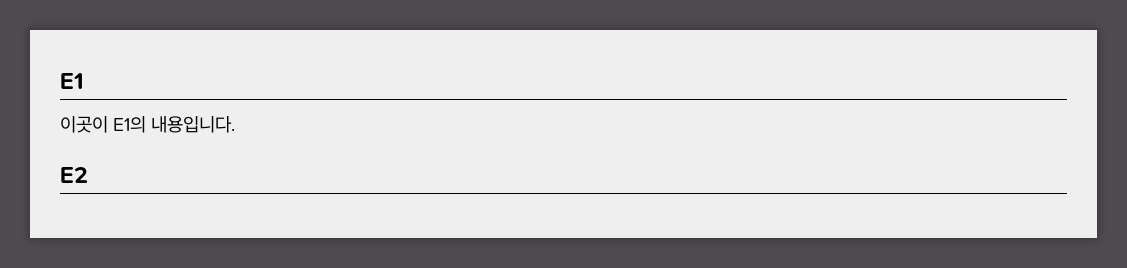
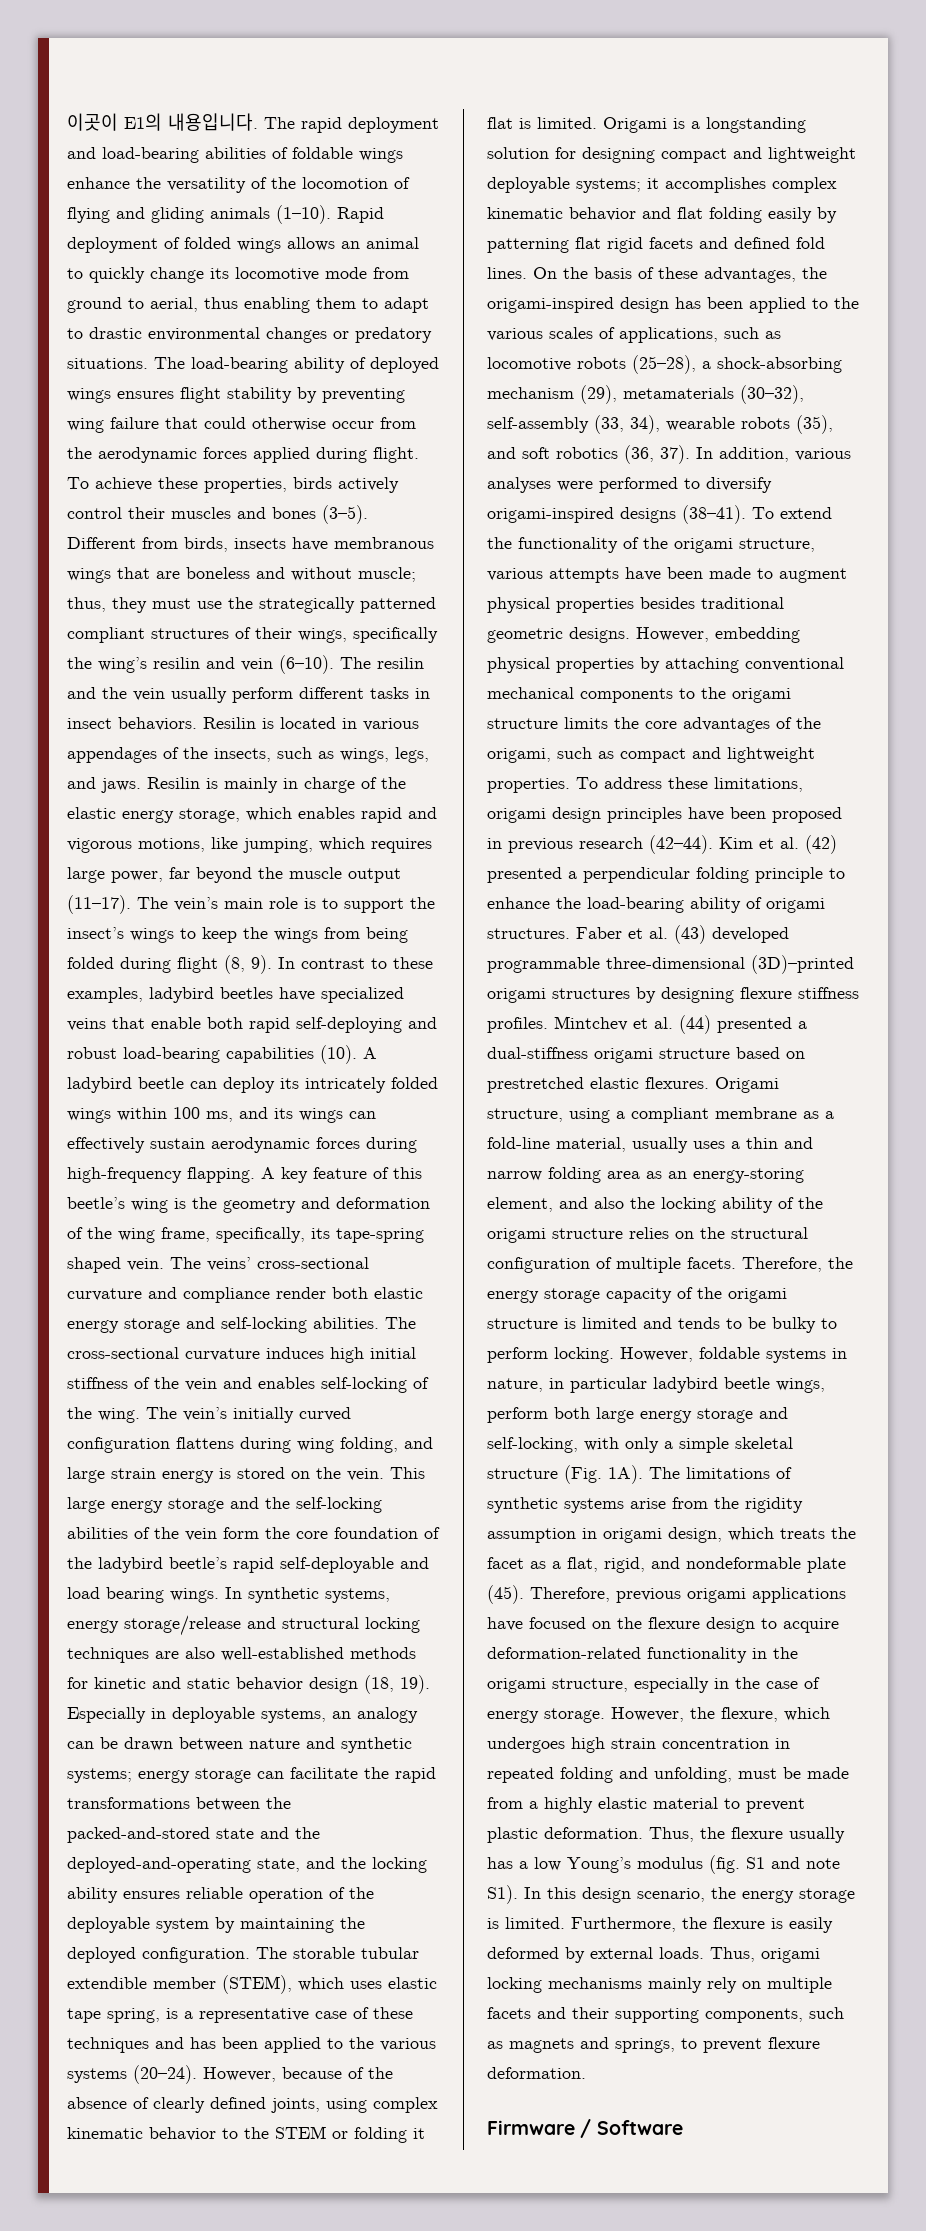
[60,73,84,89] E1 // -> (67, 122) none
[60,167,88,183] // E2 -> [264,117,439,133] [67,147,403,163] [67,177,410,193] [67,205,384,224] [67,237,419,253] [67,267,409,283] [67,297,429,313] [67,327,432,343] [67,357,439,373] [67,387,405,403] [67,417,416,433] [67,447,419,463] [67,477,399,493] [67,505,368,524] [67,537,434,552] [67,567,416,583] [67,597,436,613] [67,627,438,643] [67,655,424,674] [67,687,430,703] [67,717,419,731] [67,747,429,763] [67,777,406,793] [67,807,437,823] [67,837,432,853] [67,867,401,883] [67,895,435,914] [67,927,408,943] [67,955,433,974] [67,987,404,1003] [67,1017,437,1033] [67,1045,377,1064] [67,1077,438,1093] [67,1107,376,1123] [67,1137,417,1153] [67,1167,422,1183] [67,1197,430,1213] [67,1227,424,1243] [67,1257,369,1273] [67,1287,423,1303] [67,1317,416,1333] [67,1347,416,1363] [67,1377,429,1393] [67,1407,351,1423] [67,1437,433,1453] [67,1467,425,1483] [67,1497,382,1513] [67,1527,440,1541] [67,1557,429,1573] [67,1587,390,1603] [67,1615,420,1636] [67,1647,416,1663] [67,1675,430,1694] [67,1707,418,1723] [67,1737,412,1753] [67,1767,436,1783] [67,1797,291,1811] [67,1827,320,1843] [67,1857,427,1873] [67,1887,374,1903] [67,1917,365,1933] [67,1947,419,1963] [67,1975,437,1994] [67,2007,413,2023] [67,2037,436,2053] [67,2065,393,2084] [67,2097,438,2113] [67,2126,425,2143] [487,117,806,133] [487,147,856,163] [487,177,837,193] [487,207,837,223] [487,237,825,253] [487,267,827,283] [487,297,859,313] [487,327,781,343] [487,355,842,374] [487,385,804,404] [487,415,833,434] [487,445,851,464] [487,477,772,493] [487,505,832,524] [487,537,815,553] [487,567,847,583] [487,597,784,613] [487,627,800,643] [487,657,844,673] [487,687,791,703] [487,717,821,733] [487,747,815,763] [487,777,803,793] [487,807,842,823] [487,835,837,854] [487,867,845,883] [487,897,825,913] [487,925,789,944] [487,955,854,974] [487,987,859,1003] [487,1015,807,1034] [487,1047,805,1063] [487,1077,779,1093] [487,1107,834,1123] [487,1137,813,1153] [487,1167,804,1183] [487,1197,823,1213] [487,1227,808,1243] [487,1257,853,1273] [487,1287,787,1303] [487,1317,837,1333] [487,1347,847,1363] [487,1377,825,1393] [487,1407,788,1423] [487,1437,793,1453] [487,1465,792,1484] [487,1497,803,1513] [487,1527,856,1543] [487,1557,846,1573] [487,1585,846,1604] [487,1617,839,1633] [487,1647,798,1663] [487,1677,820,1693] [487,1707,830,1723] [487,1737,790,1753] [487,1767,849,1783] [487,1797,805,1813] [487,1827,845,1843] [487,1855,840,1874] [487,1885,855,1904] [487,1917,833,1933] [487,1947,820,1963] [487,1977,832,1993] [487,2007,844,2023] [487,2037,820,2053] [487,2067,586,2079] [487,2119,683,2138] The rapid deployment and load-bearing abilities of foldable wings enhance the versatility of the locomotion of flying and gliding animals (1–10). Rapid deployment of folded wings allows an animal to quickly change its locomotive mode from ground to aerial, thus enabling them to adapt to drastic environmental changes or predatory situations. The load-bearing ability of deployed wings ensures flight stability by preventing wing failure that could otherwise occur from the aerodynamic forces applied during flight. To achieve these properties, birds actively control their muscles and bones (3–5). Different from birds, insects have membranous wings that are boneless and without muscle; thus, they must use the strategically patterned compliant structures of their wings, specifically the wing’s resilin and vein (6–10). The resilin and the vein usually perform different tasks in insect behaviors. Resilin is located in various appendages of the insects, such as wings, legs, and jaws. Resilin is mainly in charge of the elastic energy storage, which enables rapid and vigorous motions, like jumping, which requires large power, far beyond the muscle output (11–17). The vein’s main role is to support the insect’s wings to keep the wings from being folded during flight (8, 9). In contrast to these examples, ladybird beetles have specialized veins that enable both rapid self-deploying and robust load-bearing capabilities (10). A ladybird beetle can deploy its intricately folded wings within 100 ms, and its wings can effectively sustain aerodynamic forces during high-frequency flapping. A key feature of this beetle’s wing is the geometry and deformation of the wing frame, specifically, its tape-spring shaped vein. The veins’ cross-sectional curvature and compliance render both elastic energy storage and self-locking abilities. The cross-sectional curvature induces high initial stiffness of the vein and enables self-locking of the wing. The vein’s initially curved configuration flattens during wing folding, and large strain energy is stored on the vein. This large energy storage and the self-locking abilities of the vein form the core foundation of the ladybird beetle’s rapid self-deployable and load bearing wings. In synthetic systems, energy storage/release and structural locking techniques are also well-established methods for kinetic and static behavior design (18, 19). Especially in deployable systems, an analogy can be drawn between nature and synthetic systems; energy storage can facilitate the rapid transformations between the packed-and-stored state and the deployed-and-operating state, and the locking ability ensures reliable operation of the deployable system by maintaining the deployed configuration. The storable tubular extendible member (STEM), which uses elastic tape spring, is a representative case of these techniques and has been applied to the various systems (20–24). However, because of the absence of clearly defined joints, using complex kinematic behavior to the STEM or folding it flat is limited. Origami is a longstanding solution for designing compact and lightweight deployable systems; it accomplishes complex kinematic behavior and flat folding easily by patterning flat rigid facets and defined fold lines. On the basis of these advantages, the origami-inspired design has been applied to the various scales of applications, such as locomotive robots (25–28), a shock-absorbing mechanism (29), metamaterials (30–32), self-assembly (33, 34), wearable robots (35), and soft robotics (36, 37). In addition, various analyses were performed to diversify origami-inspired designs (38–41). To extend the functionality of the origami structure, various attempts have been made to augment physical properties besides traditional geometric designs. However, embedding physical properties by attaching conventional mechanical components to the origami structure limits the core advantages of the origami, such as compact and lightweight properties. To address these limitations, origami design principles have been proposed in previous research (42–44). Kim et al. (42) presented a perpendicular folding principle to enhance the load-bearing ability of origami structures. Faber et al. (43) developed programmable three-dimensional (3D)–printed origami structures by designing flexure stiffness profiles. Mintchev et al. (44) presented a dual-stiffness origami structure based on prestretched elastic flexures. Origami structure, using a compliant membrane as a fold-line material, usually uses a thin and narrow folding area as an energy-storing element, and also the locking ability of the origami structure relies on the structural configuration of multiple facets. Therefore, the energy storage capacity of the origami structure is limited and tends to be bulky to perform locking. However, foldable systems in nature, in particular ladybird beetle wings, perform both large energy storage and self-locking, with only a simple skeletal structure (Fig. 1A). The limitations of synthetic systems arise from the rigidity assumption in origami design, which treats the facet as a flat, rigid, and nondeformable plate (45). Therefore, previous origami applications have focused on the flexure design to acquire deformation-related functionality in the origami structure, especially in the case of energy storage. However, the flexure, which undergoes high strain concentration in repeated folding and unfolding, must be made from a highly elastic material to prevent plastic deformation. Thus, the flexure usually has a low Young’s modulus (fig. S1 and note S1). In this design scenario, the energy storage is limited. Furthermore, the flexure is easily deformed by external loads. Thus, origami locking mechanisms mainly rely on multiple facets and their supporting components, such as magnets and springs, to prevent flexure deformation. // Firmware / Software

